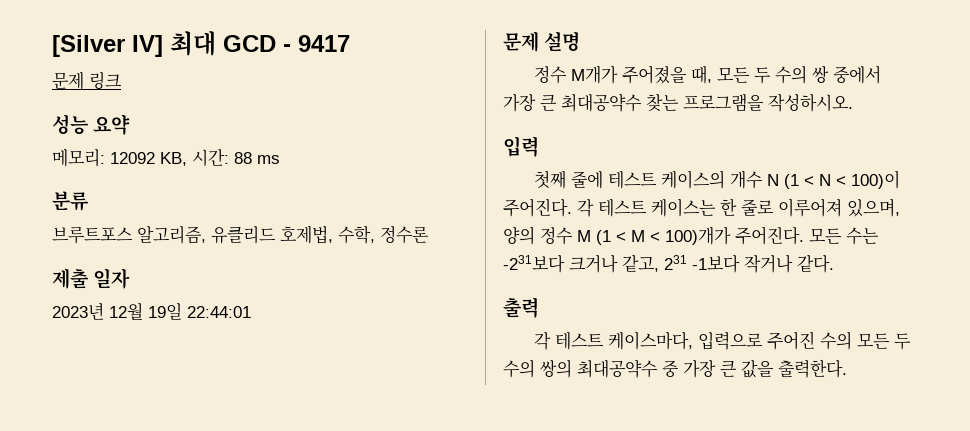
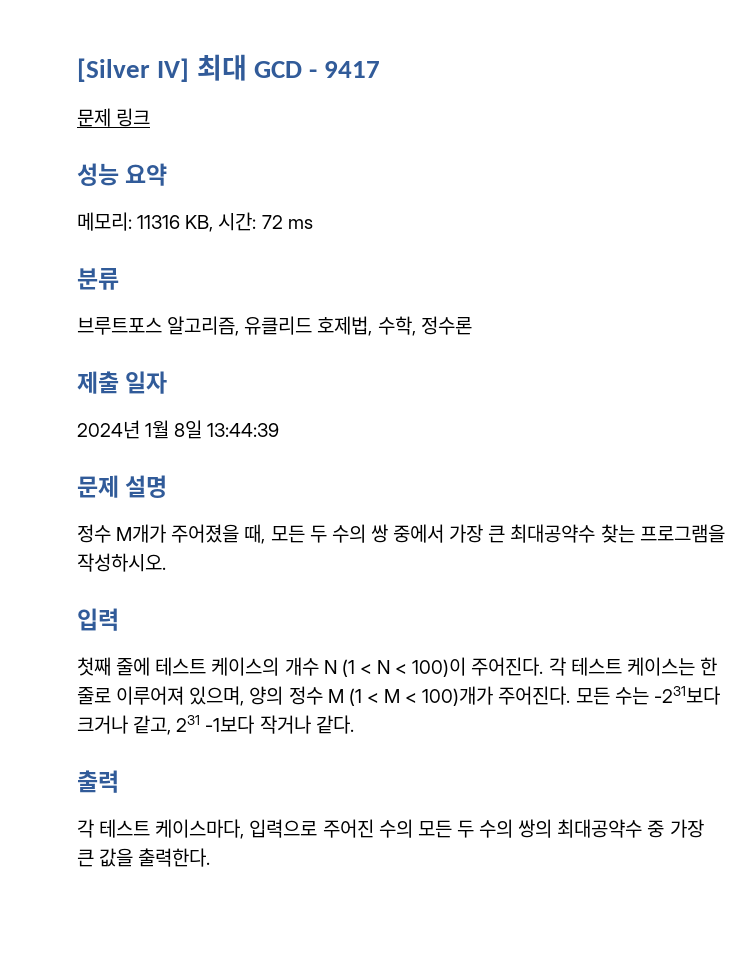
[110,152,155,164] 12092 -> [137,215,181,229] 11316
[234,152,252,164] 88 -> [261,215,283,229] 72
[52,303,251,320] 2023년 12월 19일 22:44:01 -> [77,420,280,439] 2024년 1월 8일 13:44:39

